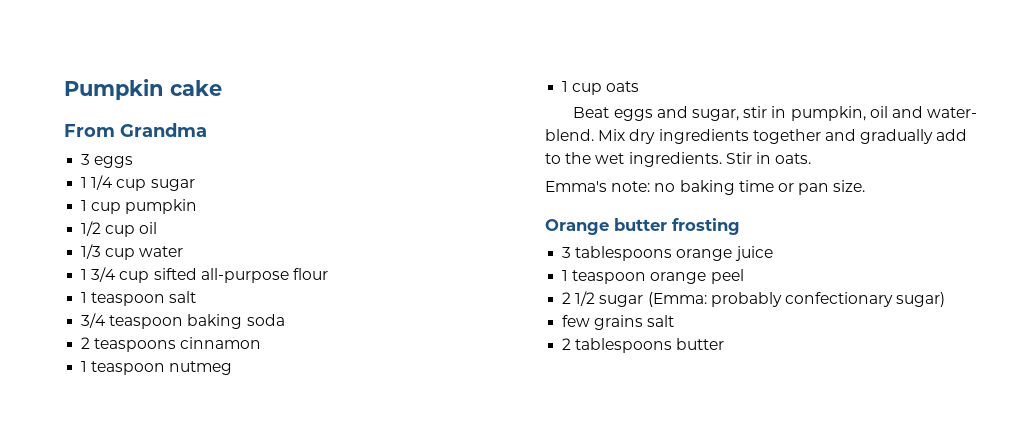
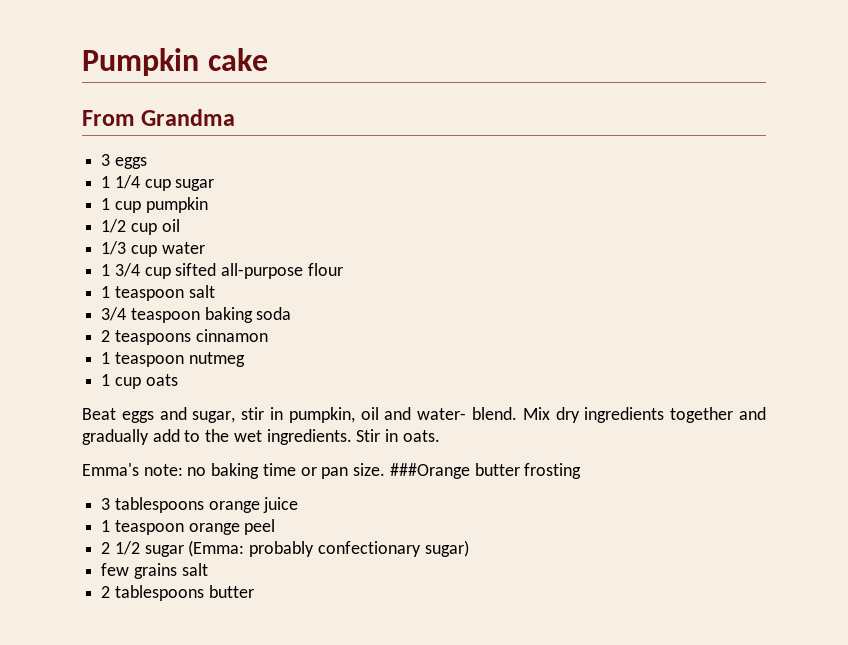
[545,219,609,235] // Orange -> [389,463,470,479] ###Orange

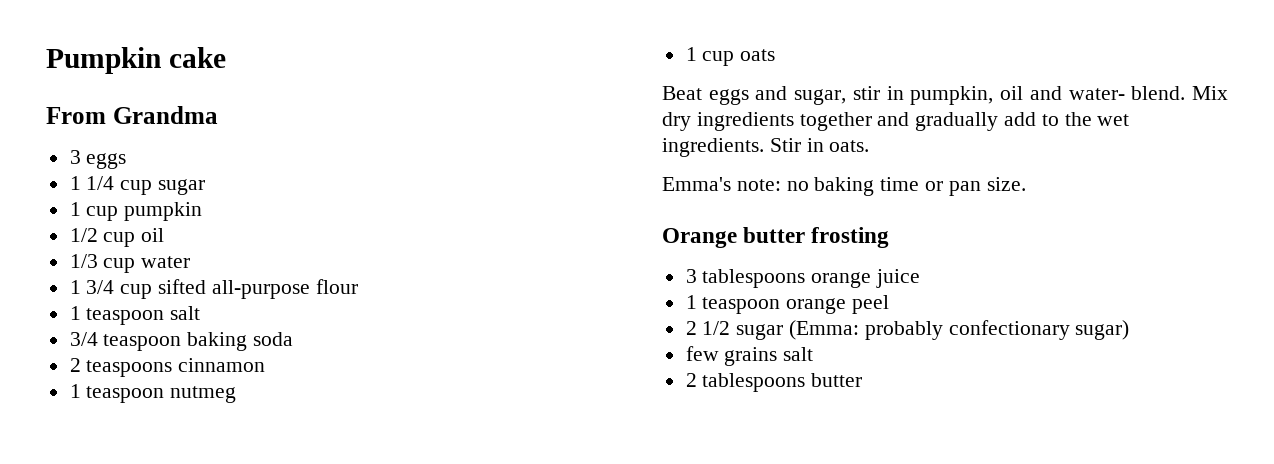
[389,463,470,479] ###Orange -> [662,228,737,248] // Orange

